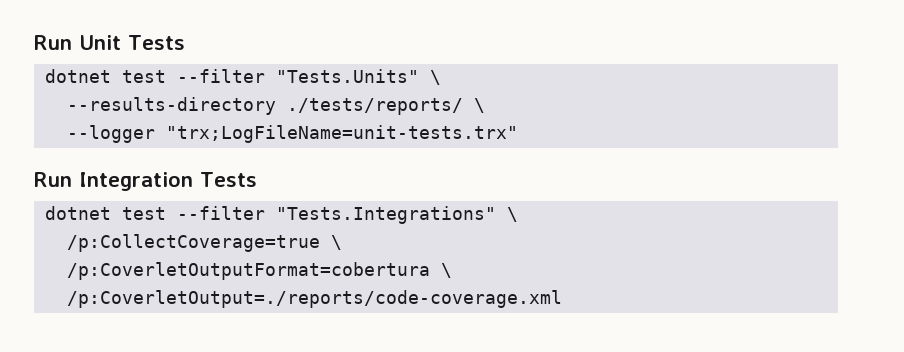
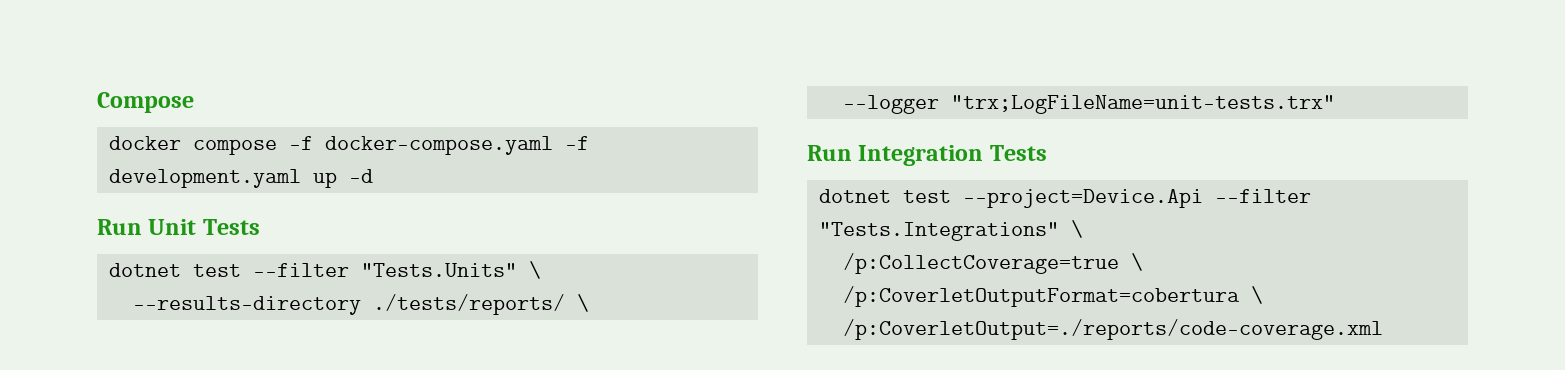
(34, 42) none -> [97,92,194,113] [109,136,590,155] [109,169,374,188] Compose // docker compose -f docker-compose.yaml -f development.yaml up -d //
(167, 213) none -> [963,189,1204,208] --project=Device.Api

